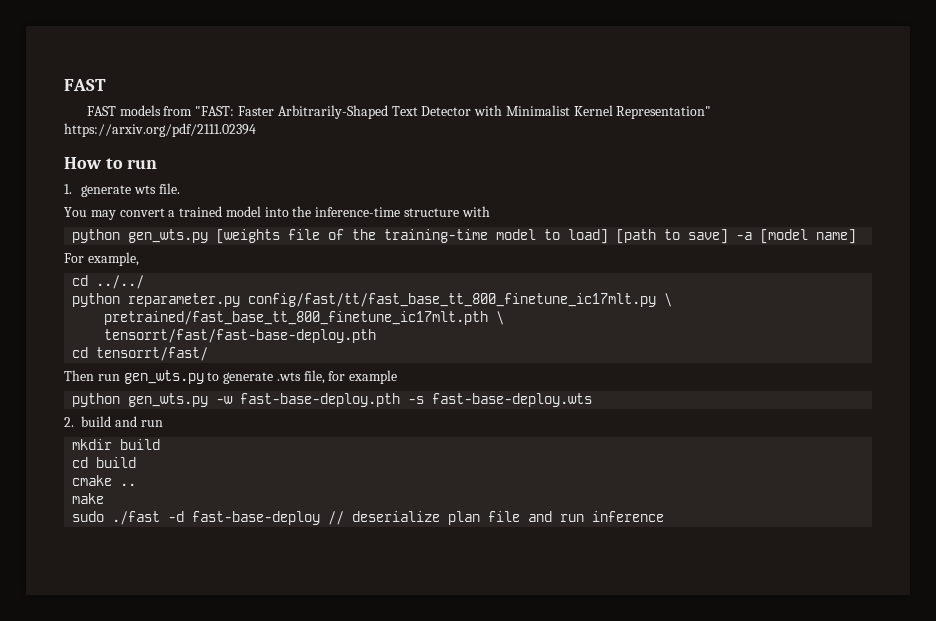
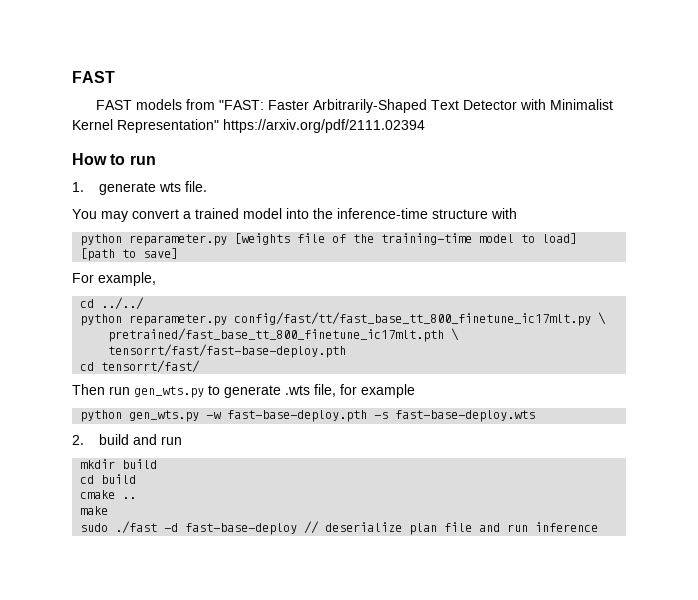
[128,229,209,243] gen_wts.py -> [129,234,228,246] reparameter.py
[736,229,857,244] -a [model name] -> (179, 253) none

